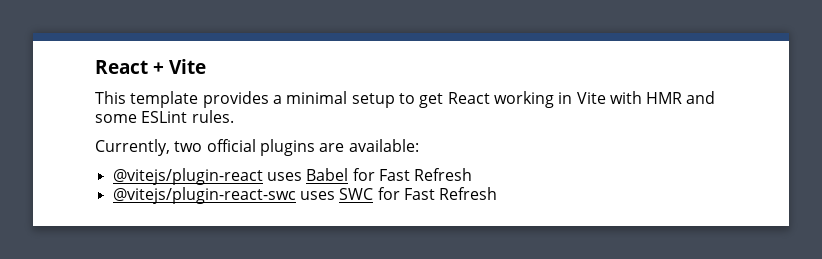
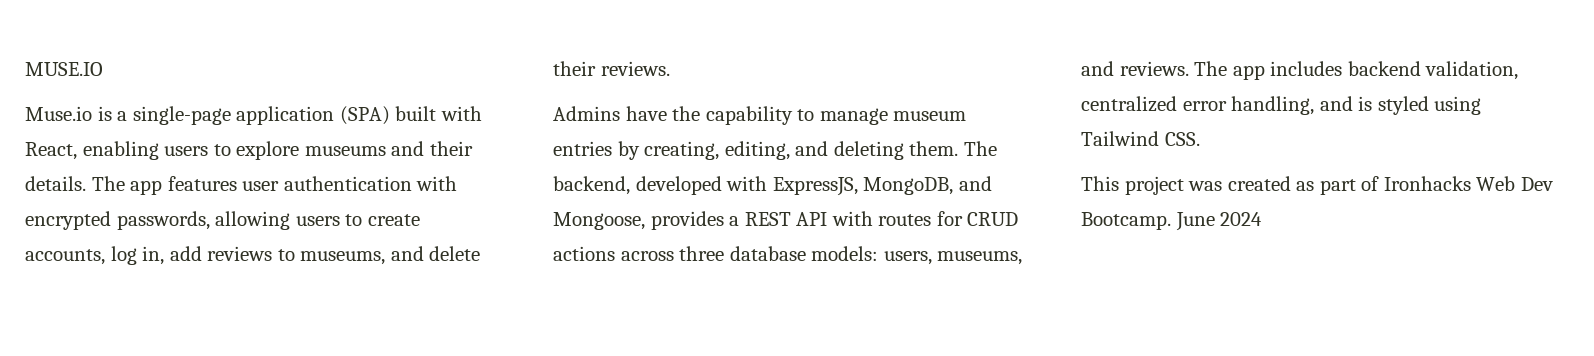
[95,59,206,74] [95,91,716,108] [95,110,234,123] [95,139,419,156] [112,168,473,185] [112,187,498,204] React + Vite // This template provides a minimal setup to get React working in Vite with HMR and some ESLint rules. // Currently, two official plugins are available: // @vitejs/plugin-react uses Babel for Fast Refresh // @vitejs/plugin-react-swc uses SWC for Fast Refresh -> [25,62,103,76] [25,106,482,125] [25,141,473,160] [25,176,458,195] [25,211,420,230] [25,246,481,265] [553,61,670,76] [553,106,967,125] [553,141,997,160] [553,176,992,196] [553,211,1019,230] [553,246,1023,265] [1081,61,1519,80] [1081,96,1482,115] [1081,131,1200,146] [1081,176,1553,195] [1081,212,1263,231] MUSE.IO // Muse.io is a single-page application (SPA) built with React, enabling users to explore museums and their details. The app features user authentication with encrypted passwords, allowing users to create accounts, log in, add reviews to museums, and delete their reviews. // Admins have the capability to manage museum entries by creating, editing, and deleting them. The backend, developed with ExpressJS, MongoDB, and Mongoose, provides a REST API with routes for CRUD actions across three database models: users, museums, and reviews. The app includes backend validation, centralized error handling, and is styled using Tailwind CSS. // This project was created as part of Ironhacks Web Dev Bootcamp. June 2024

